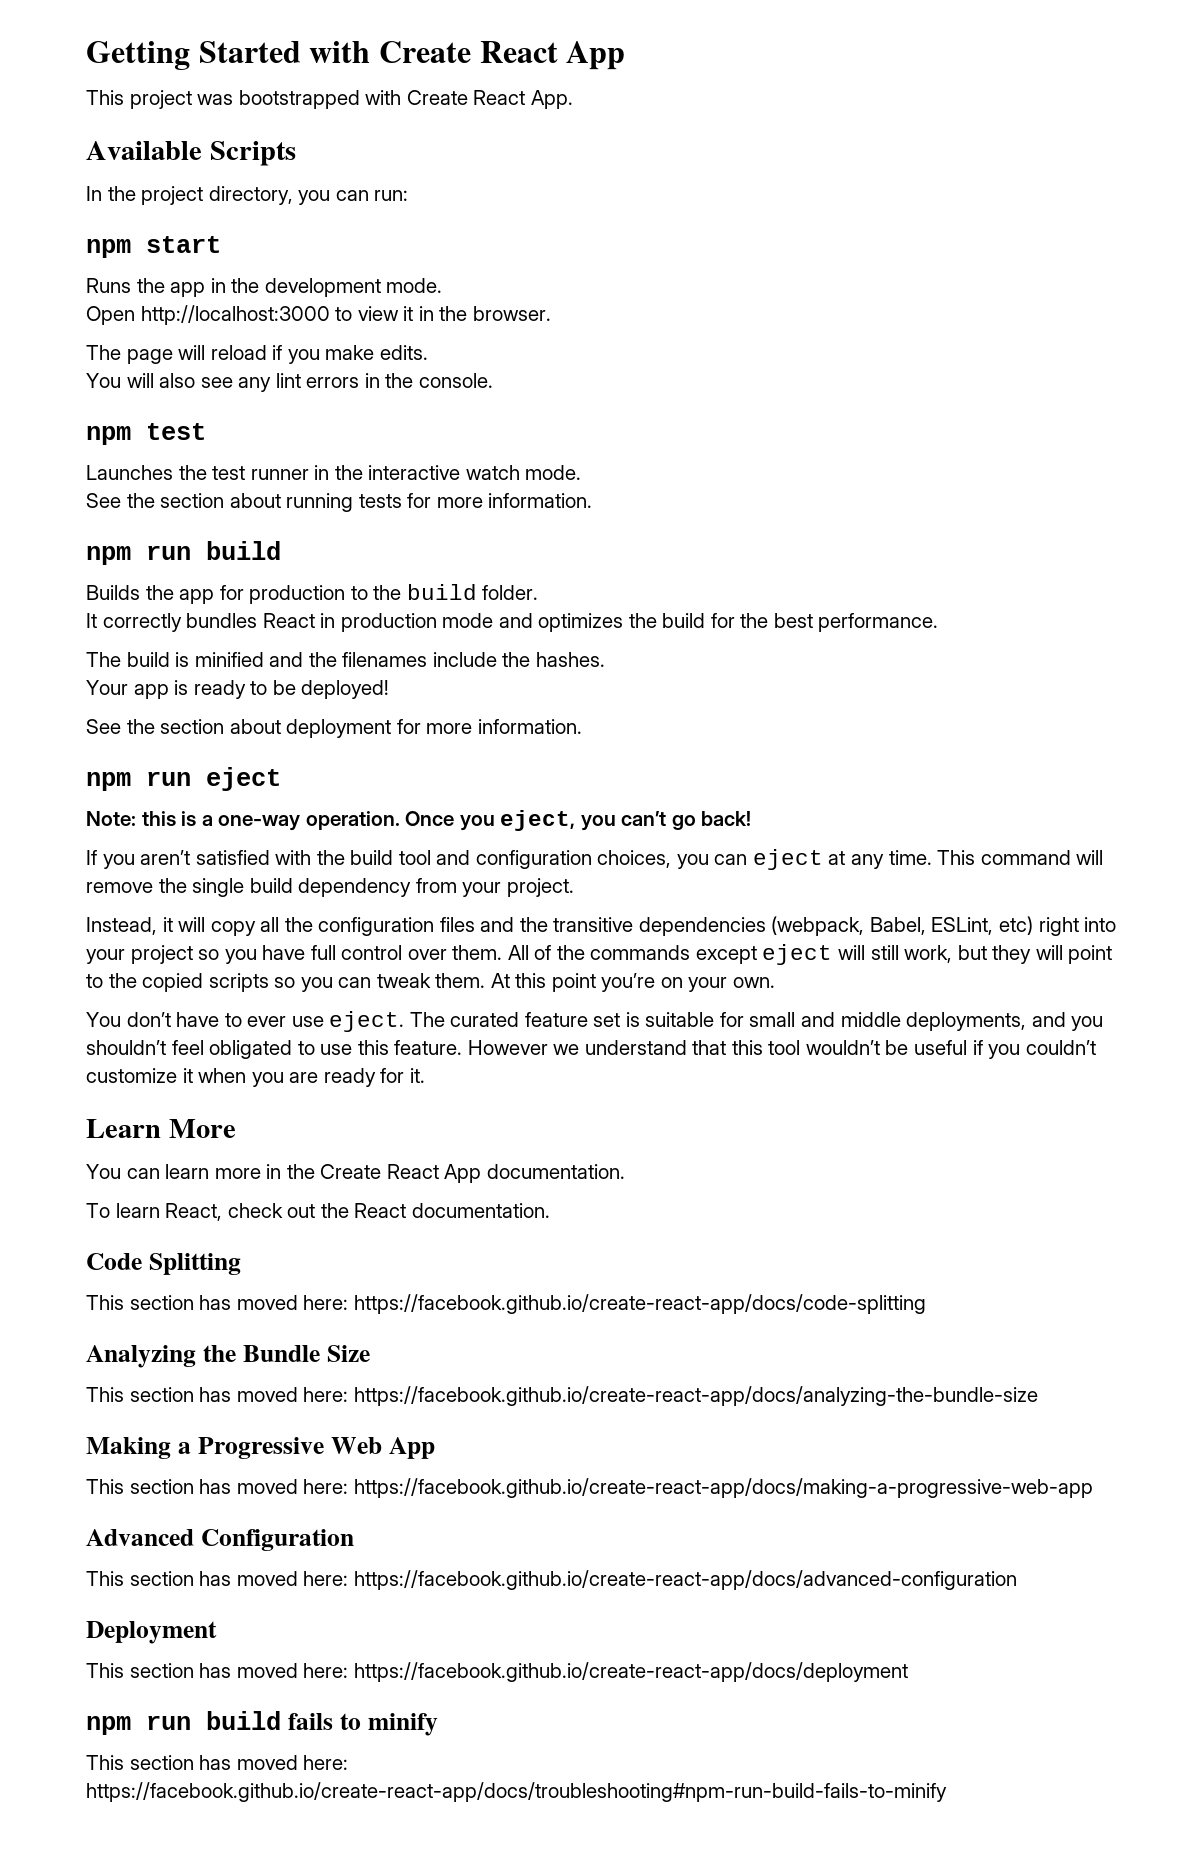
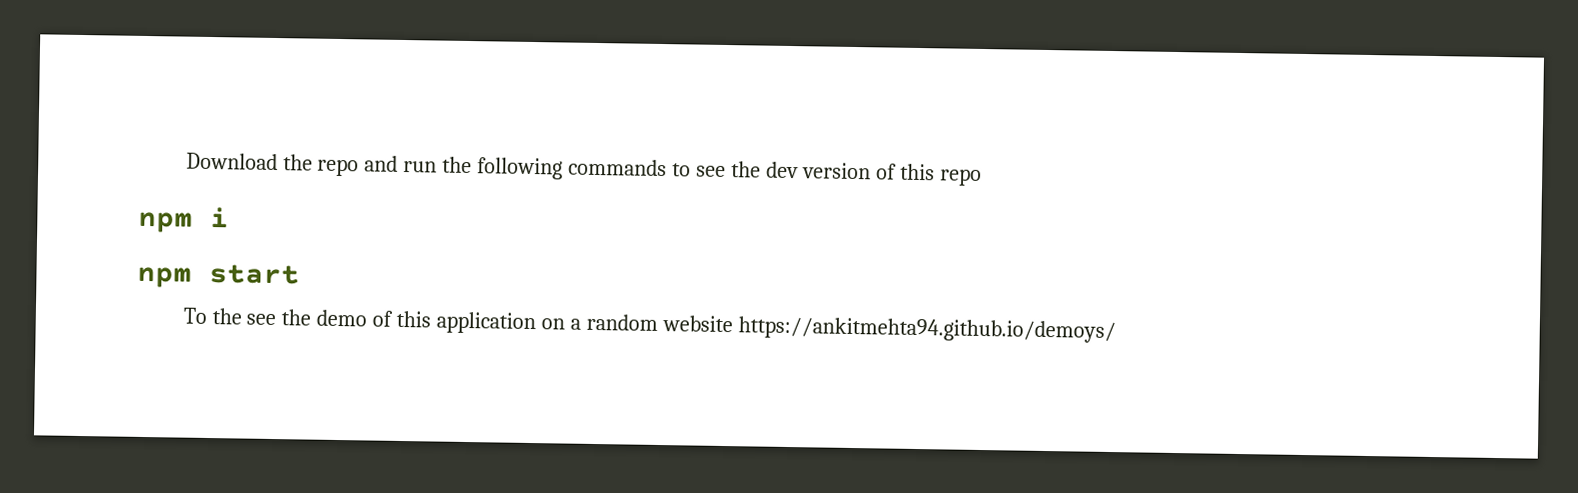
[86,41,626,70] [86,90,573,109] [86,141,296,166] [86,186,409,205] [86,236,221,258] [86,278,443,297] [86,305,551,325] [86,345,428,364] [86,373,493,392] [86,423,206,445] [86,465,582,480] [86,493,593,512] [86,541,281,565] [86,584,539,604] [86,613,939,632] [86,652,605,667] [86,680,390,699] [86,719,582,738] [86,767,281,791] [86,810,752,831] [86,849,1104,870] [86,878,574,897] [86,916,1117,936] [86,944,1113,965] [86,973,776,992] [86,1011,1104,1032] [86,1040,1096,1059] [86,1068,425,1087] [86,1119,236,1138] [86,1164,625,1183] [86,1203,550,1221] [86,1253,241,1275] [86,1294,926,1314] [86,1345,370,1368] [86,1386,1038,1406] [86,1437,435,1459] [86,1478,1093,1498] [86,1529,354,1551] [86,1570,1017,1590] [86,1621,217,1644] [86,1662,908,1682] [86,1711,438,1736] [86,1755,349,1770] [86,1782,947,1802] Getting Started with Create React App // This project was bootstrapped with Create React App. // Available Scripts // In the project directory, you can run: // npm start // Runs the app in the development mode. // Open http://localhost:3000 to view it in the browser. // The page will reload if you make edits. // You will also see any lint errors in the console. // npm test // Launches the test runner in the interactive watch mode. // See the section about running tests for more information. // npm run build // Builds the app for production to the build folder. // It correctly bundles React in production mode and optimizes the build for the best performance. // The build is minified and the filenames include the hashes. // Your app is ready to be deployed! // See the section about deployment for more information. // npm run eject // Note: this is a one-way operation. Once you eject, you can’t go back! // If you aren’t satisfied with the build tool and configuration choices, you can eject at any time. This command will remove the single build dependency from your project. // Instead, it will copy all the configuration files and the transitive dependencies (webpack, Babel, ESLint, etc) right into your project so you have full control over them. All of the commands except eject will still work, but they will point to the copied scripts so you can tweak them. At this point you’re on your own. // You don’t have to ever use eject. The curated feature set is suitable for small and middle deployments, and you shouldn’t feel obligated to use this feature. However we understand that this tool wouldn’t be useful if you couldn’t customize it when you are ready for it. // Learn More // You can learn more in the Create React App documentation. // To learn React, check out the React documentation. // Code Splitting // This section has moved here: https://facebook.github.io/create-react-app/docs/code-splitting // Analyzing the Bundle Size // This section has moved here: https://facebook.github.io/create-react-app/docs/analyzing-the-bundle-size // Making a Progressive Web App // This section has moved here: https://facebook.github.io/create-react-app/docs/making-a-progressive-web-app // Advanced Configuration // This section has moved here: https://facebook.github.io/create-react-app/docs/advanced-configuration // Deployment // This section has moved here: https://facebook.github.io/create-react-app/docs/deployment // npm run build fails to minify // This section has moved here: https://facebook.github.io/create-react-app/docs/troubleshooting#npm-run-build-fails-to-minify -> [185,152,982,186] [138,207,229,233] [137,264,300,288] [182,307,1116,344] Download the repo and run the following commands to see the dev version of this repo // npm i // npm start // To the see the demo of this application on a random website https://ankitmehta94.github.io/demoys/

